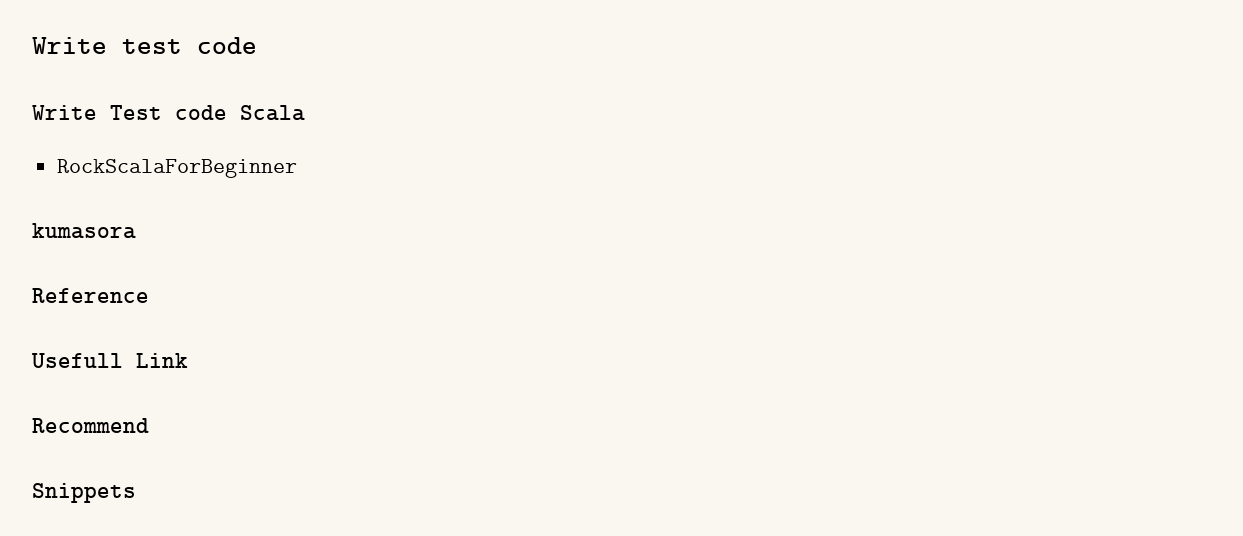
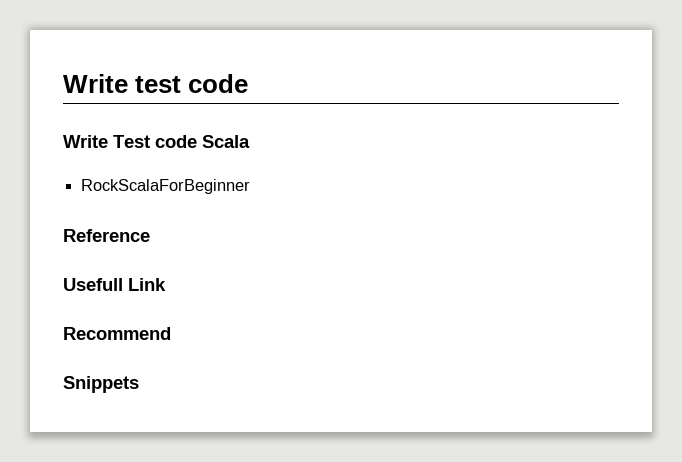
[32,223,136,239] // kumasora -> (251, 186) none

